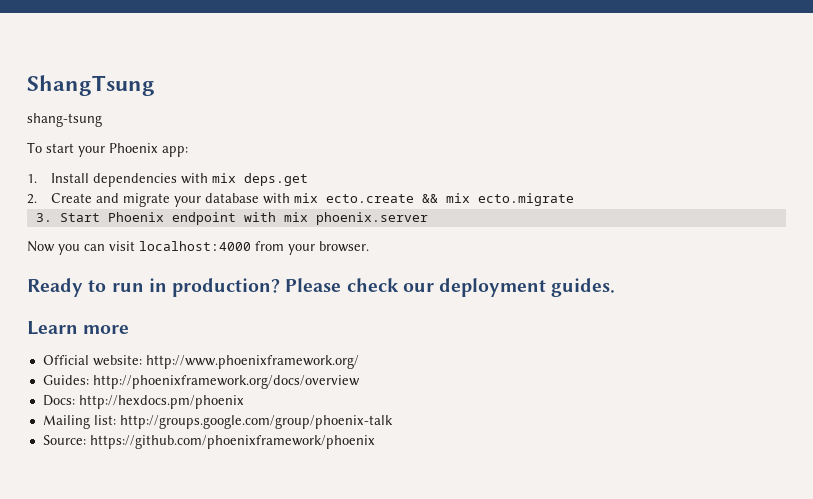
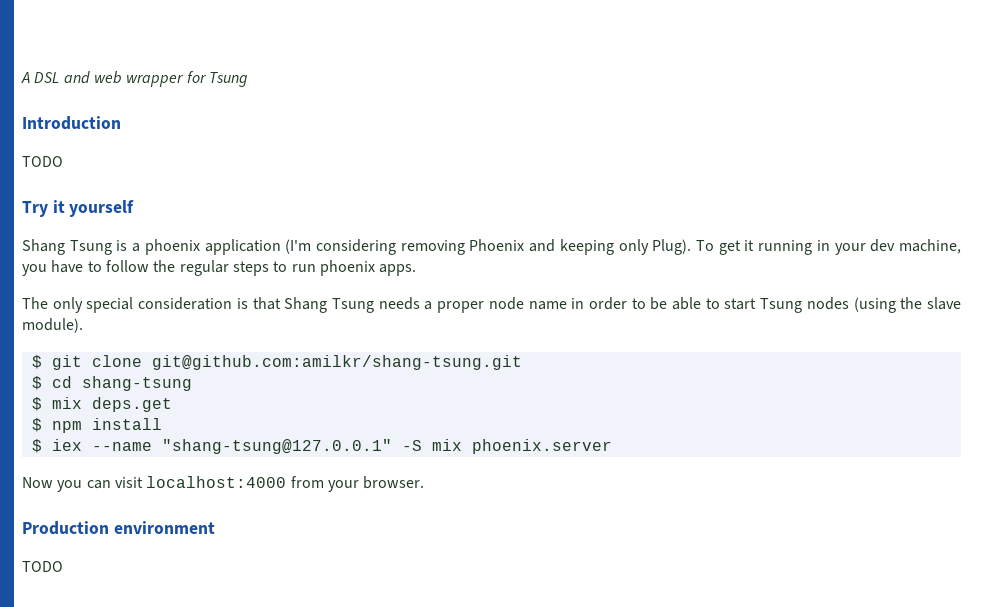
[27,75,155,96] [27,113,102,127] [27,142,188,157] [27,173,308,187] [27,193,574,207] [35,212,276,225] ShangTsung // shang-tsung // To start your Phoenix app: // 1. Install dependencies with mix deps.get // 2. Create and migrate your database with mix ecto.create && mix ecto.migrate // 3. Start Phoenix endpoint with -> [21,71,248,87] [22,116,121,130] [22,156,63,167] [22,200,135,217] [22,239,961,255] [22,260,417,276] [22,297,962,313] [22,318,83,333] [31,355,522,370] [31,376,192,391] [31,397,172,412] [31,418,162,433] [31,439,422,454] A DSL and web wrapper for Tsung // Introduction // TODO // Try it yourself // Shang Tsung is a phoenix application (I'm considering removing Phoenix and keeping only Plug). To get it running in your dev machine, you have to follow the regular steps to run phoenix apps. // The only special consideration is that Shang Tsung needs a proper node name in order to be able to start Tsung nodes (using the slave module). // $ git clone git@github.com:amilkr/shang-tsung.git // $ cd shang-tsung // $ mix deps.get // $ npm install // $ iex --name "shang-tsung@127.0.0.1" -S
[27,278,616,297] [27,321,130,335] [42,355,359,369] [42,375,360,389] [42,395,244,409] [42,415,393,429] [42,435,375,449] Ready to run in production? Please check our deployment guides. // Learn more // Official website: http://www.phoenixframework.org/ // Guides: http://phoenixframework.org/docs/overview // Docs: http://hexdocs.pm/phoenix // Mailing list: http://groups.google.com/group/phoenix-talk // Source: https://github.com/phoenixframework/phoenix -> [22,521,215,535] [22,561,63,572] Production environment // TODO

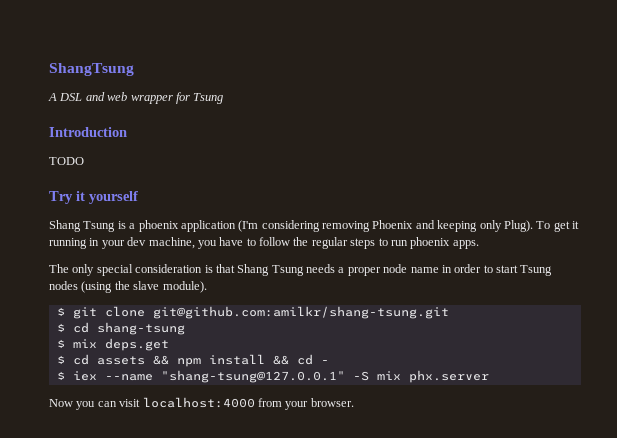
(21, 77) none -> [49,63,134,76] ShangTsung //
[650,297,720,310] be able to -> (493, 269) none
(42, 425) none -> [72,354,169,365] cd assets &&
(162, 424) none -> [272,354,329,365] && cd -
[471,439,612,454] phoenix.server -> [408,370,489,383] phx.server
[22,521,215,535] [22,561,63,572] // Production environment // TODO -> (354, 402) none

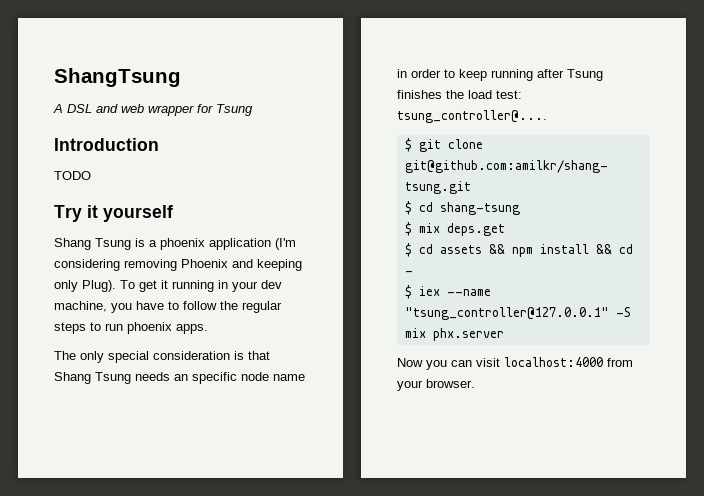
[338,267,381,276] a proper -> [174,372,237,384] an specific
[496,265,553,276] [49,281,207,293] start Tsung nodes (using the slave module). -> [459,69,603,81] [397,90,522,99] [397,110,547,123] keep running after Tsung finishes the load test: tsung_controller@....
[160,370,345,383] "shang-tsung@127.0.0.1" -> [404,307,609,320] "tsung_controller@127.0.0.1"

